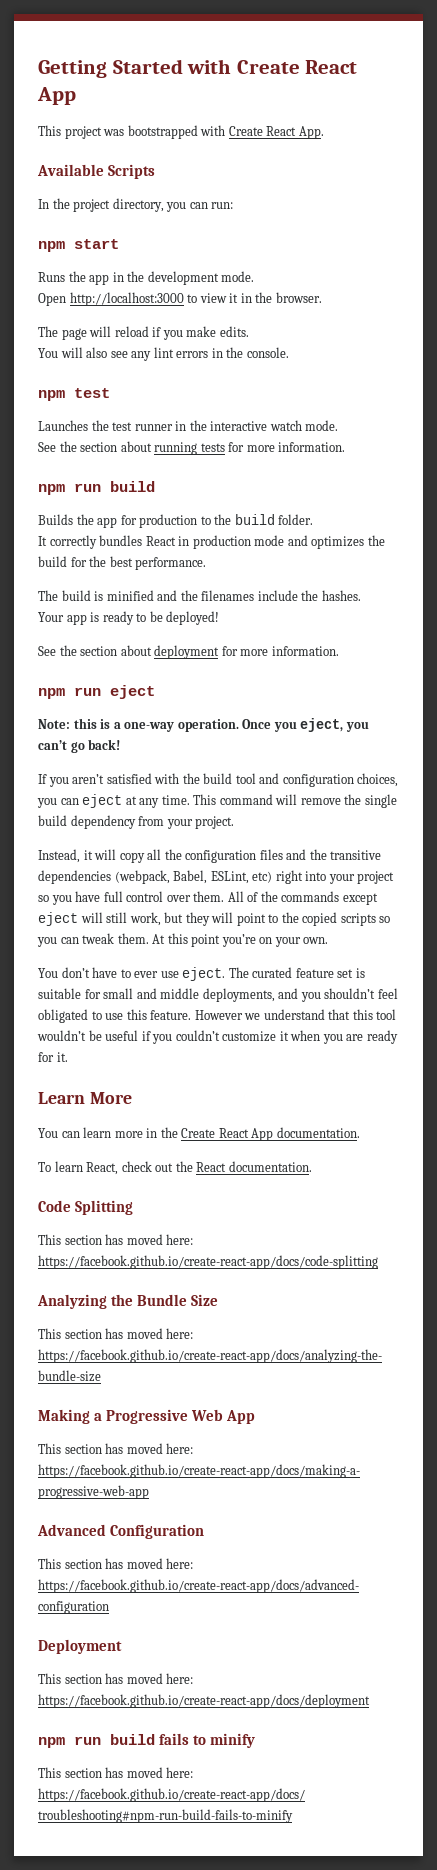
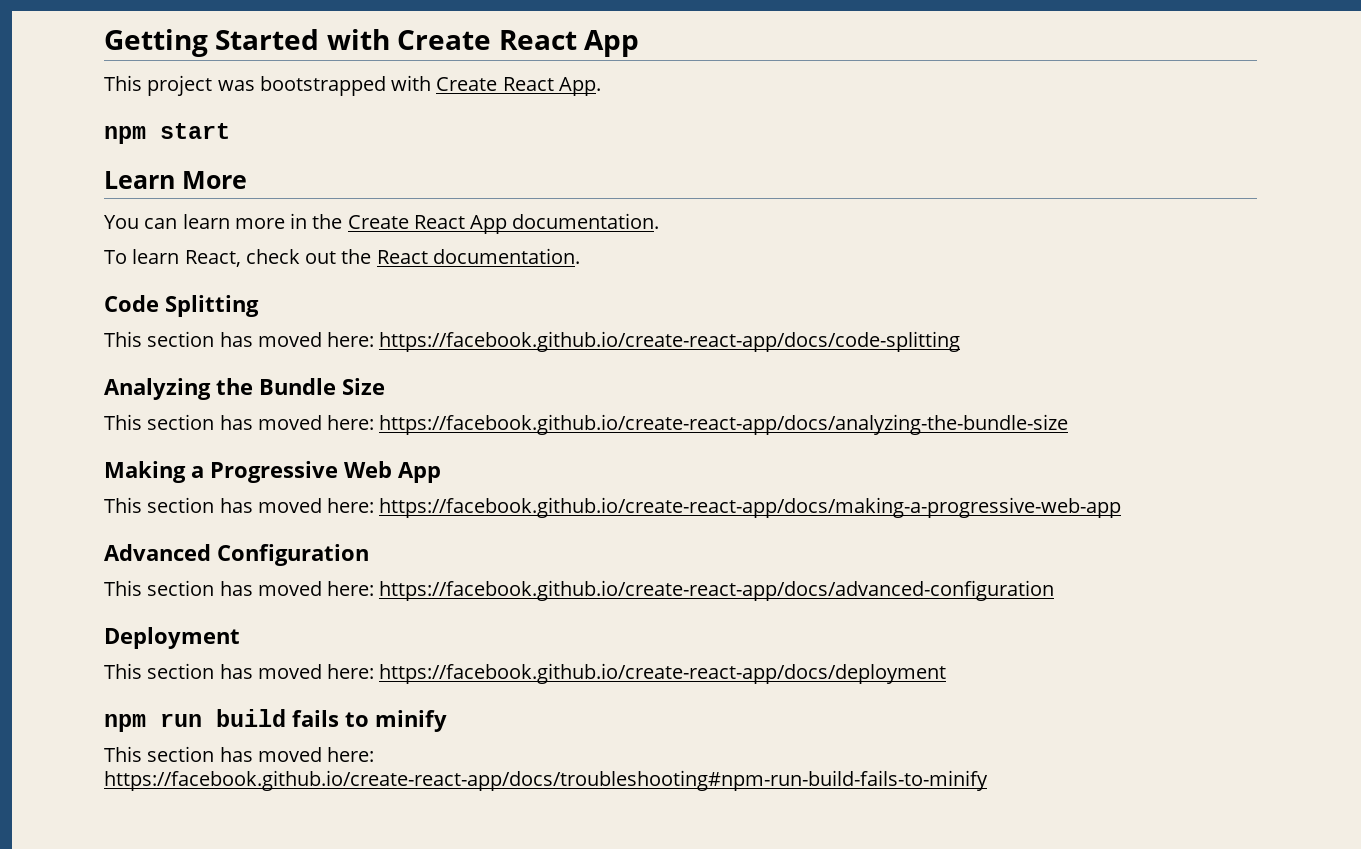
[37,164,156,179] [38,198,234,212] [38,239,119,252] [38,271,255,285] [38,292,322,306] [38,326,249,340] [38,347,289,361] [38,388,110,401] [38,420,339,431] [38,441,346,455] [38,481,155,495] [38,514,314,528] [38,535,385,549] [38,556,207,570] [38,590,361,601] [38,611,220,625] [38,645,339,659] [38,685,155,699] [38,718,369,732] [38,739,121,753] [38,773,399,787] [37,794,397,808] [38,815,235,829] [38,849,382,863] [38,870,395,884] [38,891,378,905] [38,912,391,926] [37,933,329,947] [38,967,365,981] [38,988,398,1002] [38,1009,397,1023] [37,1030,398,1044] [38,1052,68,1062] Available Scripts // In the project directory, you can run: // npm start // Runs the app in the development mode. // Open http://localhost:3000 to view it in the browser. // The page will reload if you make edits. // You will also see any lint errors in the console. // npm test // Launches the test runner in the interactive watch mode. // See the section about running tests for more information. // npm run build // Builds the app for production to the build folder. // It correctly bundles React in production mode and optimizes the build for the best performance. // The build is minified and the filenames include the hashes. // Your app is ready to be deployed! // See the section about deployment for more information. // npm run eject // Note: this is a one-way operation. Once you eject, you can’t go back! // If you aren’t satisfied with the build tool and configuration choices, you can eject at any time. This command will remove the single build dependency from your project. // Instead, it will copy all the configuration files and the transitive dependencies (webpack, Babel, ESLint, etc) right into your project so you have full control over them. All of the commands except eject will still work, but they will point to the copied scripts so you can tweak them. At this point you’re on your own. // You don’t have to ever use eject. The curated feature set is suitable for small and middle deployments, and you shouldn’t feel obligated to use this feature. However we understand that this tool wouldn’t be useful if you couldn’t customize it when you are ready for it. -> [104,123,230,144] npm start

